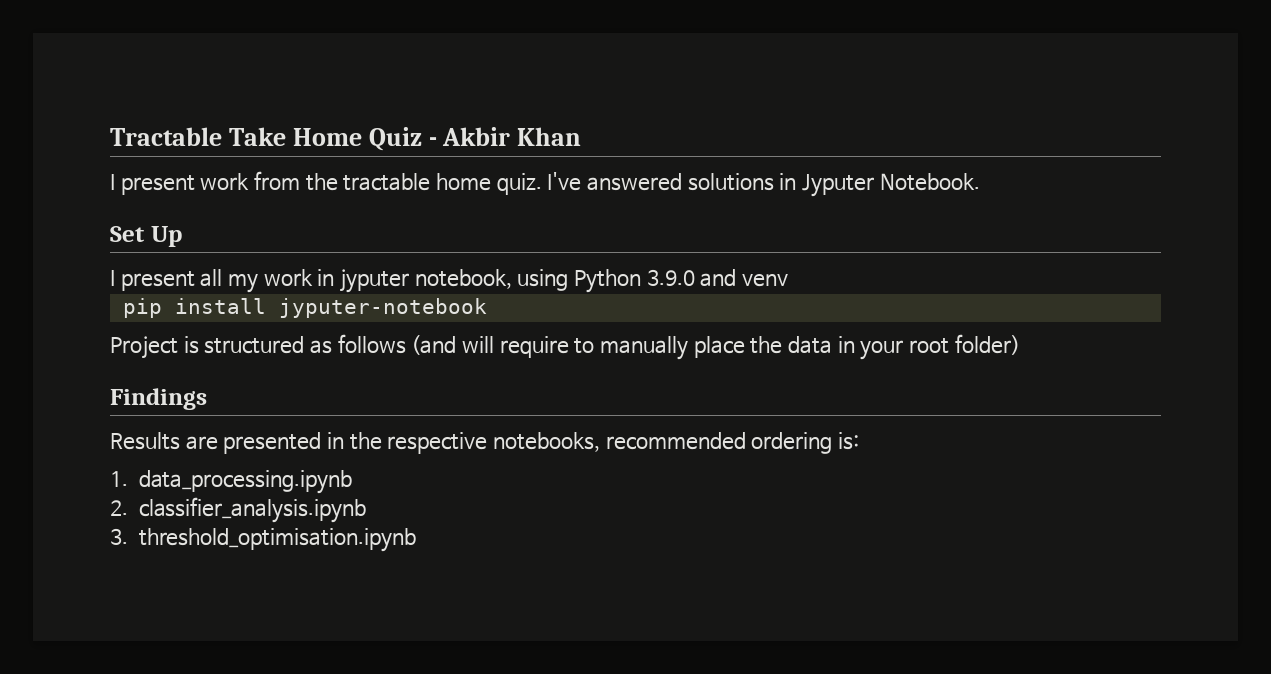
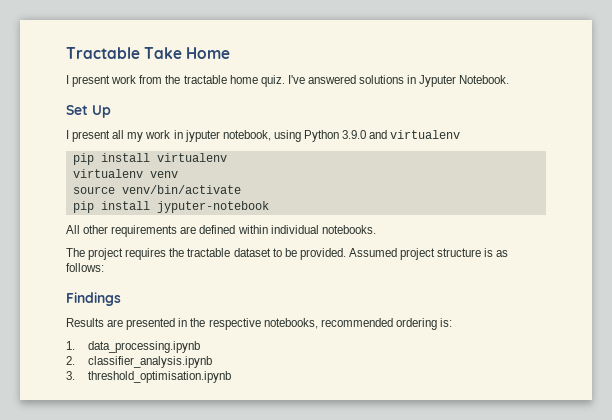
[368,127,582,151] Quiz - Akbir Khan -> (231, 53) none
(737, 278) none -> [390,130,461,139] [72,153,227,165] [72,169,143,178] virtualenv // pip install virtualenv // virtualenv
(789, 280) none -> [72,185,241,194] // source venv/bin/activate
[110,334,1020,360] Project is structured as follows (and will require to manually place the data in your root folder) -> [66,225,376,237] [66,248,509,260] [66,263,104,272] All other requirements are defined within individual notebooks. // The project requires the tractable dataset to be provided. Assumed project structure is as follows:

